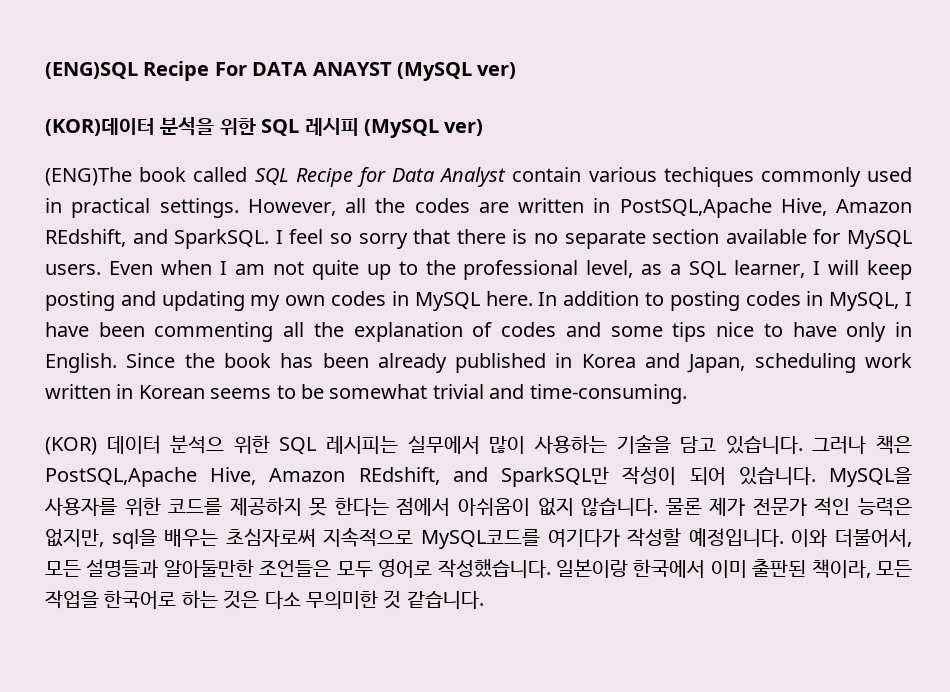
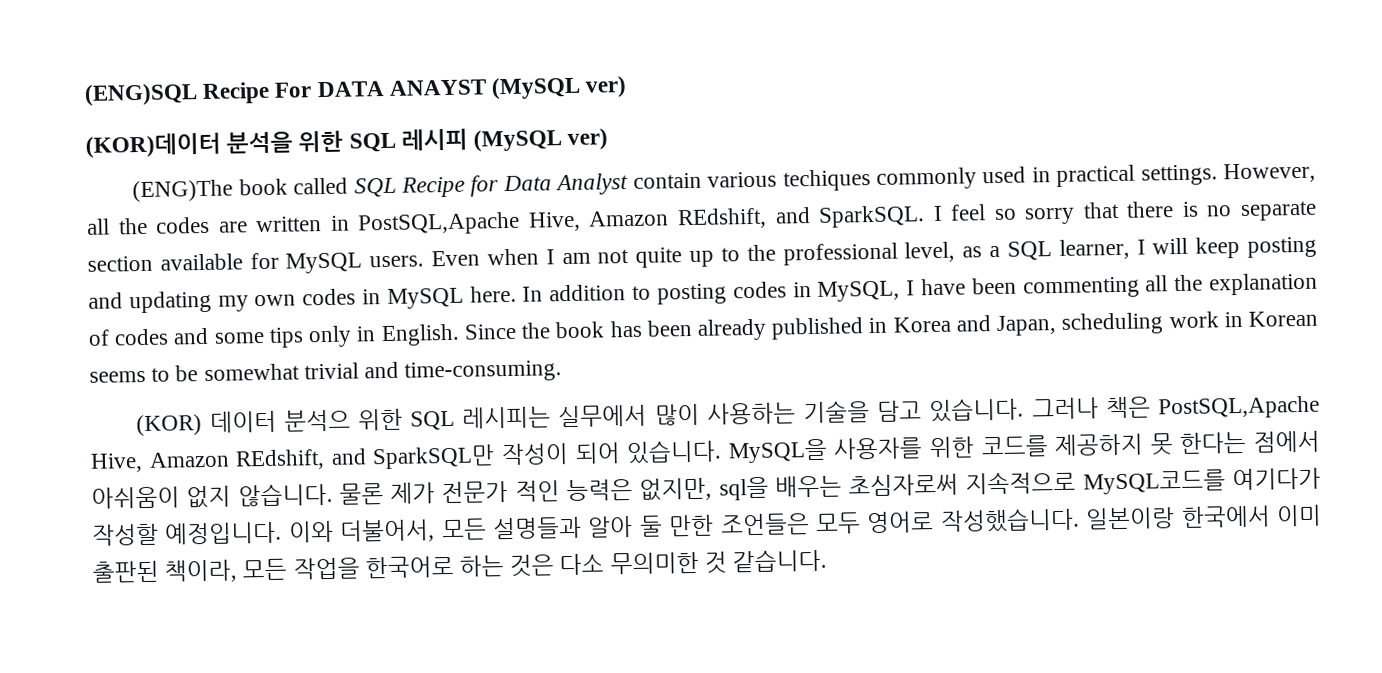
[716,322,837,337] nice to have -> (304, 337) none
[45,384,111,399] written -> (1219, 320) none
[163,559,254,578] 알아둘만한 -> [587,514,715,538] 알아 둘 만한

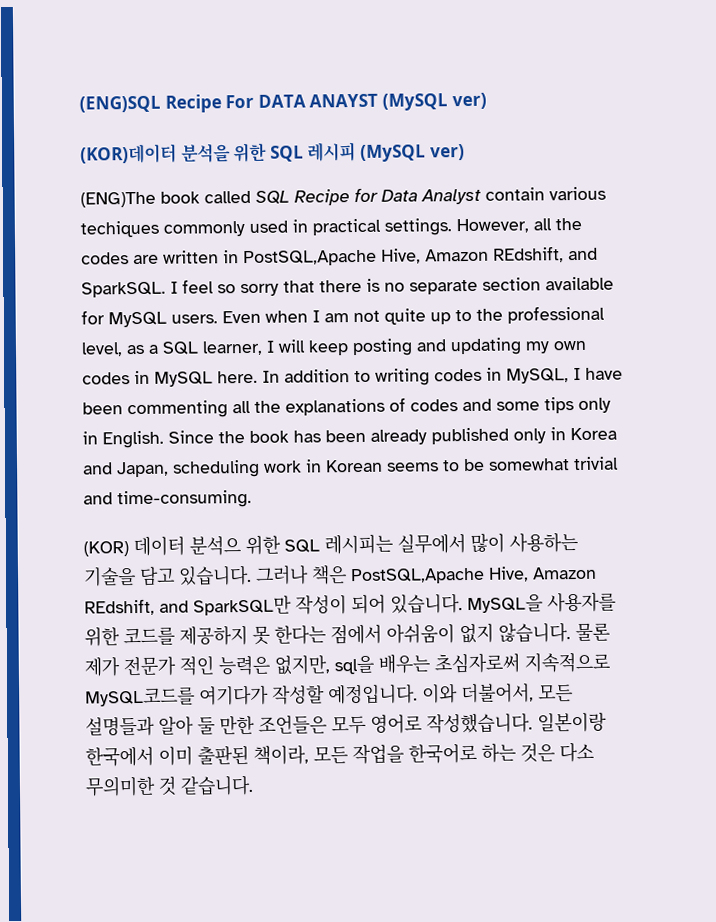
[656,283,727,305] posting -> [375,368,430,386] writing
[1209,272,1319,296] explanation -> [285,398,385,416] explanations
(865, 328) none -> [513,428,546,444] only

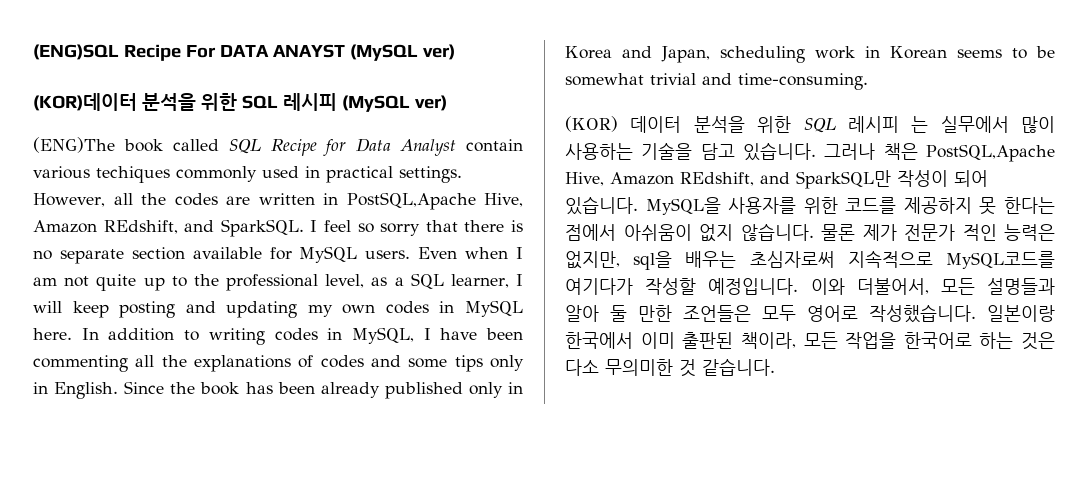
[189,533,393,556] 분석으 위한 SQL 레시피는 -> [693,116,929,133] 분석을 위한 SQL 레시피 는

